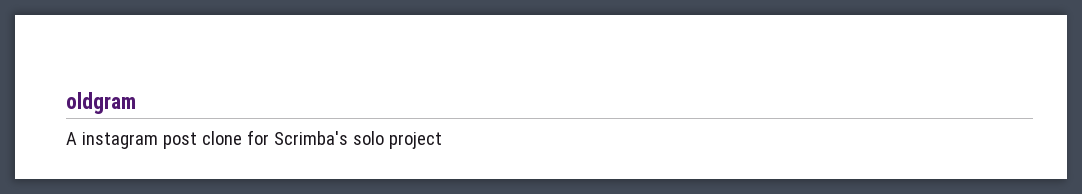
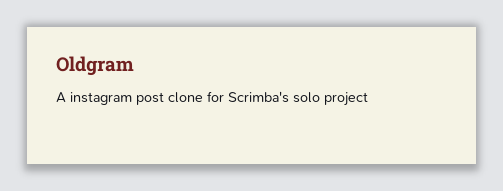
[66,92,136,114] oldgram -> [56,56,134,76] Oldgram

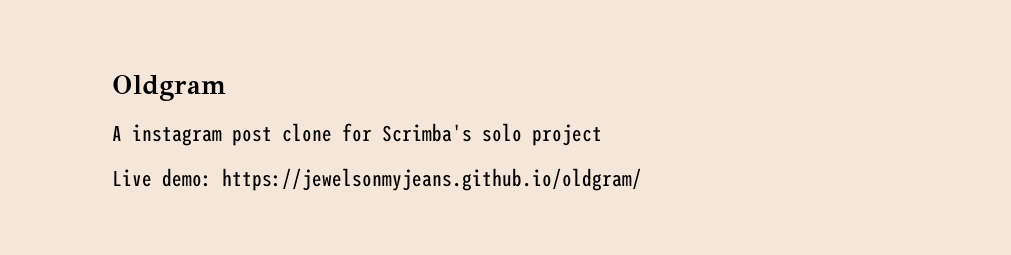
(368, 99) none -> [112,168,642,191] // Live demo: https://jewelsonmyjeans.github.io/oldgram/

